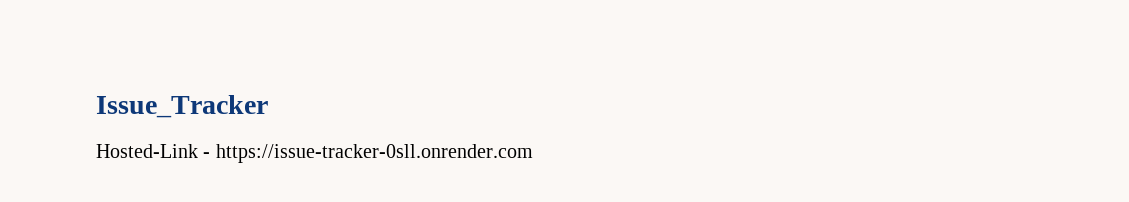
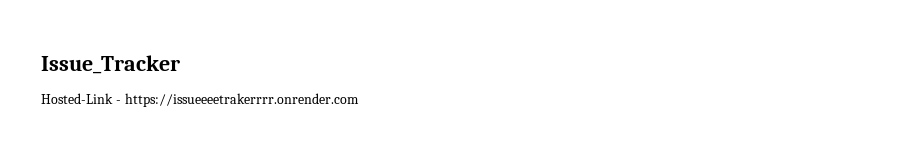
[215,144,533,163] https://issue-tracker-0sll.onrender.com -> [124,93,359,107] https://issueeeetrakerrrr.onrender.com

